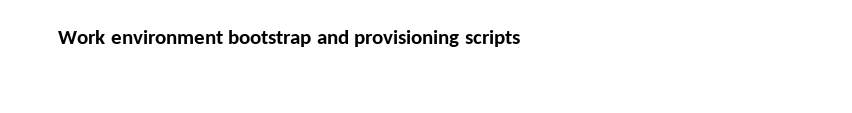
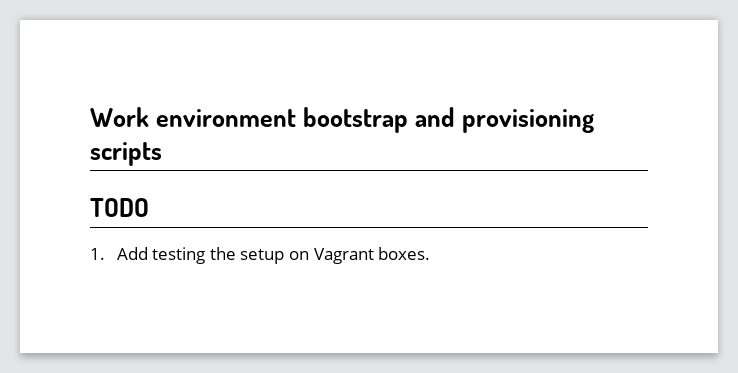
(520, 38) none -> [90,198,149,217] [90,247,431,264] // TODO // 1. Add testing the setup on Vagrant boxes.

